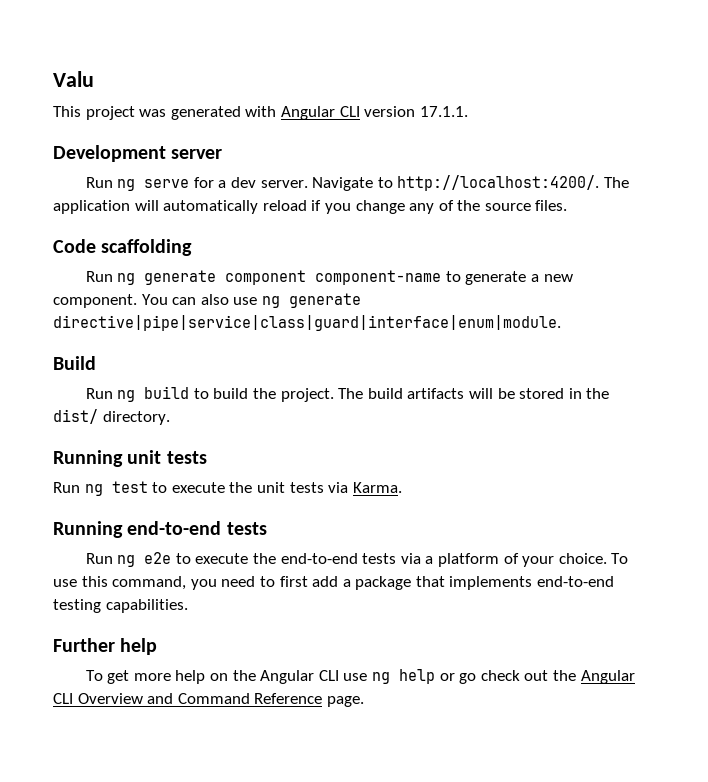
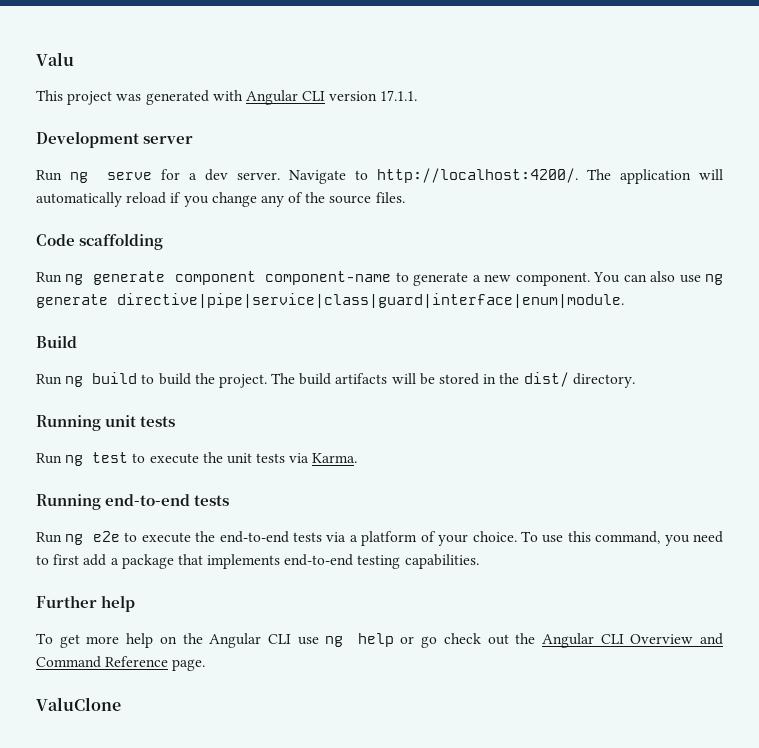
(364, 701) none -> [36,697,121,711] // ValuClone

